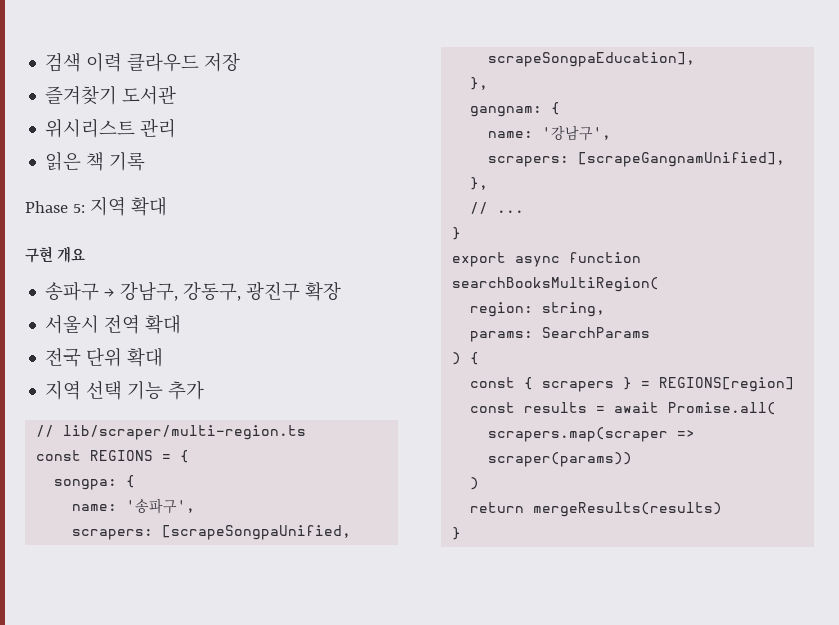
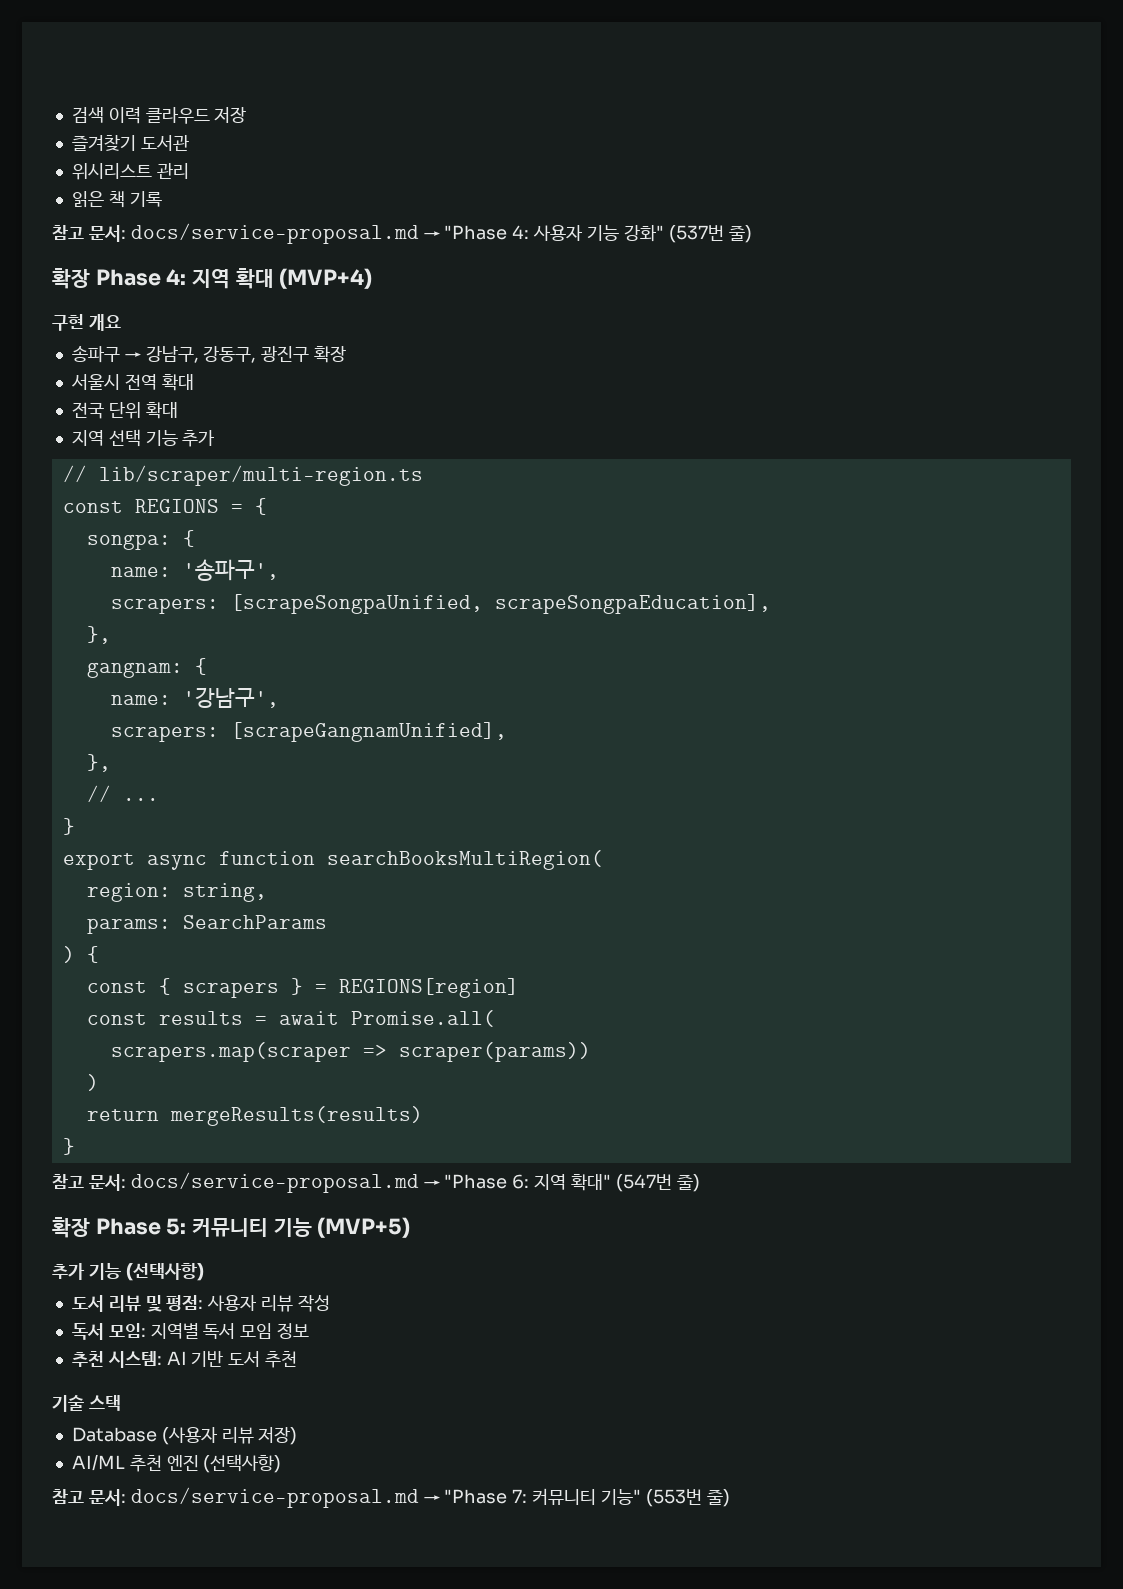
[25,201,85,213] Phase 5: -> [52,223,752,244] [52,268,187,289] 참고 문서: docs/service-proposal.md → "Phase 4: 사용자 기능 강화" (537번 줄) // 확장 Phase 4:
(167, 206) none -> [279,268,373,289] (MVP+4)
(462, 533) none -> [52,1172,700,1193] [52,1217,411,1238] [52,1263,204,1281] [71,1294,330,1312] [71,1323,310,1340] [71,1351,298,1368] [52,1395,121,1412] [71,1427,298,1445] [71,1454,282,1473] [52,1487,730,1508] // 참고 문서: docs/service-proposal.md → "Phase 6: 지역 확대" (547번 줄) // 확장 Phase 5: 커뮤니티 기능 (MVP+5) // 추가 기능 (선택사항) // 도서 리뷰 및 평점: 사용자 리뷰 작성 // 독서 모임: 지역별 독서 모임 정보 // 추천 시스템: AI 기반 도서 추천 // 기술 스택 // Database (사용자 리뷰 저장) // AI/ML 추천 엔진 (선택사항) // 참고 문서: docs/service-proposal.md → "Phase 7: 커뮤니티 기능" (553번 줄)

